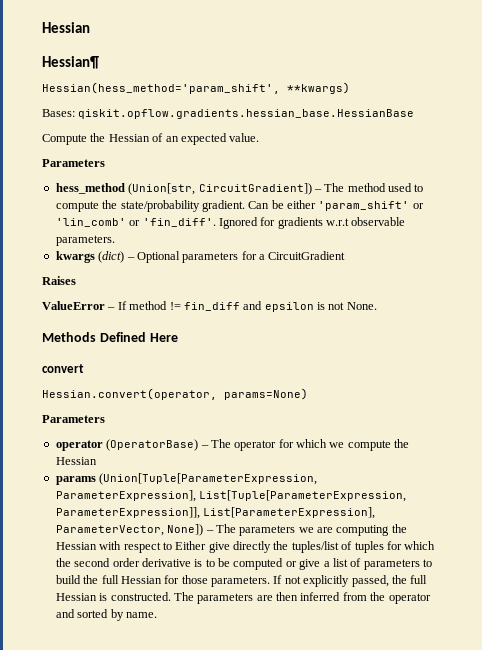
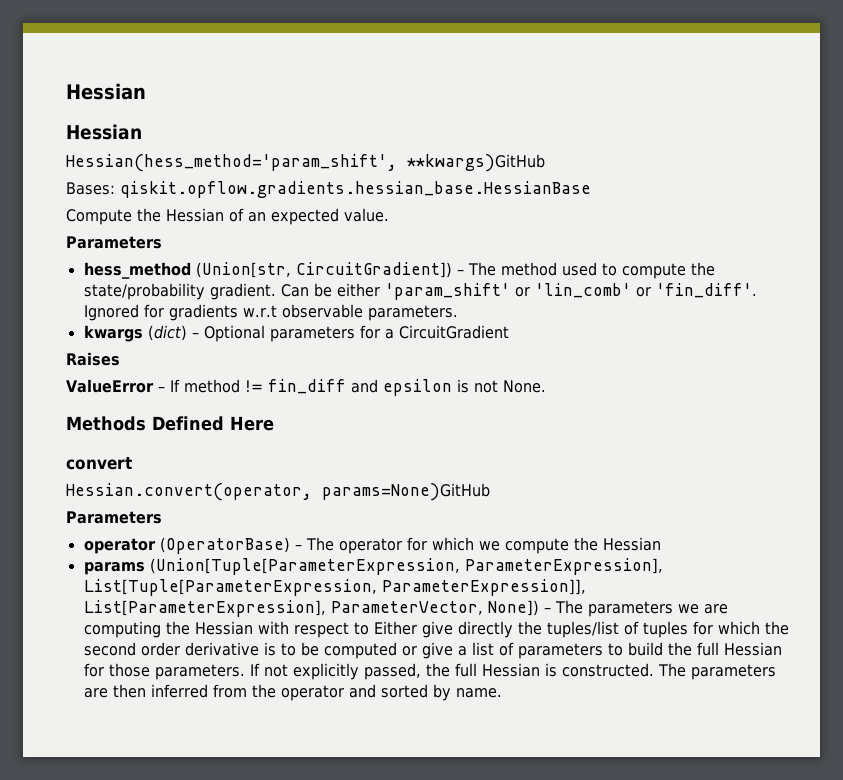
[42,22,90,33] [42,56,99,69] Hessian // Hessian¶ -> [66,83,146,100] [66,124,142,140] Hessian // Hessian
[287,82,350,94] **kwargs) -> [407,154,545,172] **kwargs)GitHub
[224,388,308,400] params=None) -> [322,483,490,501] params=None)GitHub

